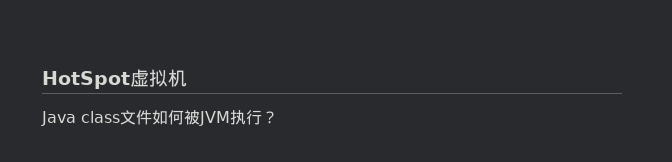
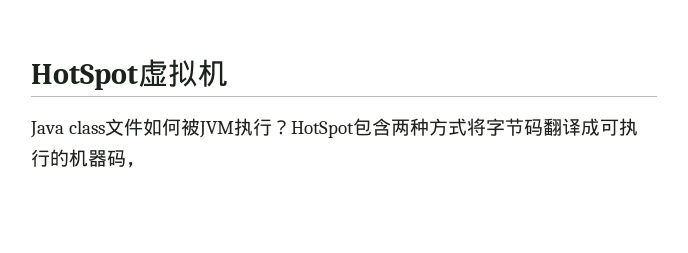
(278, 117) none -> [291,118,639,138] [31,149,145,168] HotSpot包含两种方式将字节码翻译成可执行的机器码，

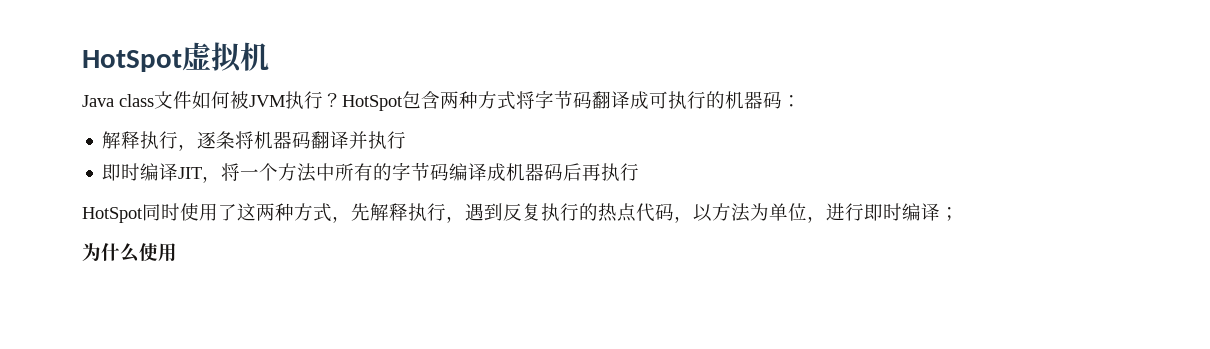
[126,162,145,168] ， -> [782,95,801,107] [102,131,407,151] [102,162,640,183] [82,203,959,223] [82,243,177,262] ： // 解释执行，逐条将机器码翻译并执行 // 即时编译JIT，将一个方法中所有的字节码编译成机器码后再执行 // HotSpot同时使用了这两种方式，先解释执行，遇到反复执行的热点代码，以方法为单位，进行即时编译； // 为什么使用

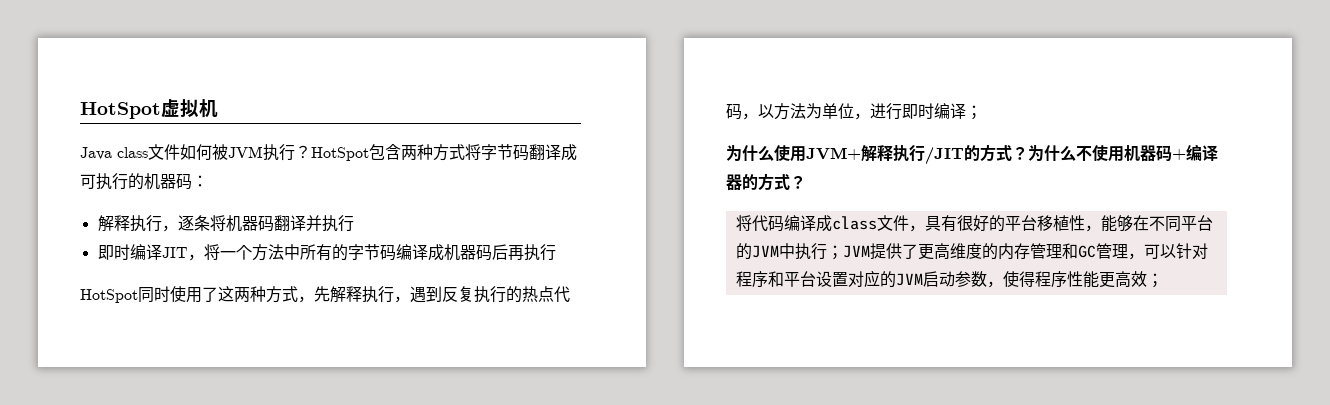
(177, 252) none -> [806,144,1218,165] [726,173,806,191] [735,215,1213,232] [735,243,1208,260] [735,270,1163,288] JVM+解释执行/JIT的方式？为什么不使用机器码+编译器的方式？ // 将代码编译成class文件，具有很好的平台移植性，能够在不同平台的JVM中执行；JVM提供了更高维度的内存管理和GC管理，可以针对程序和平台设置对应的JVM启动参数，使得程序性能更高效；

